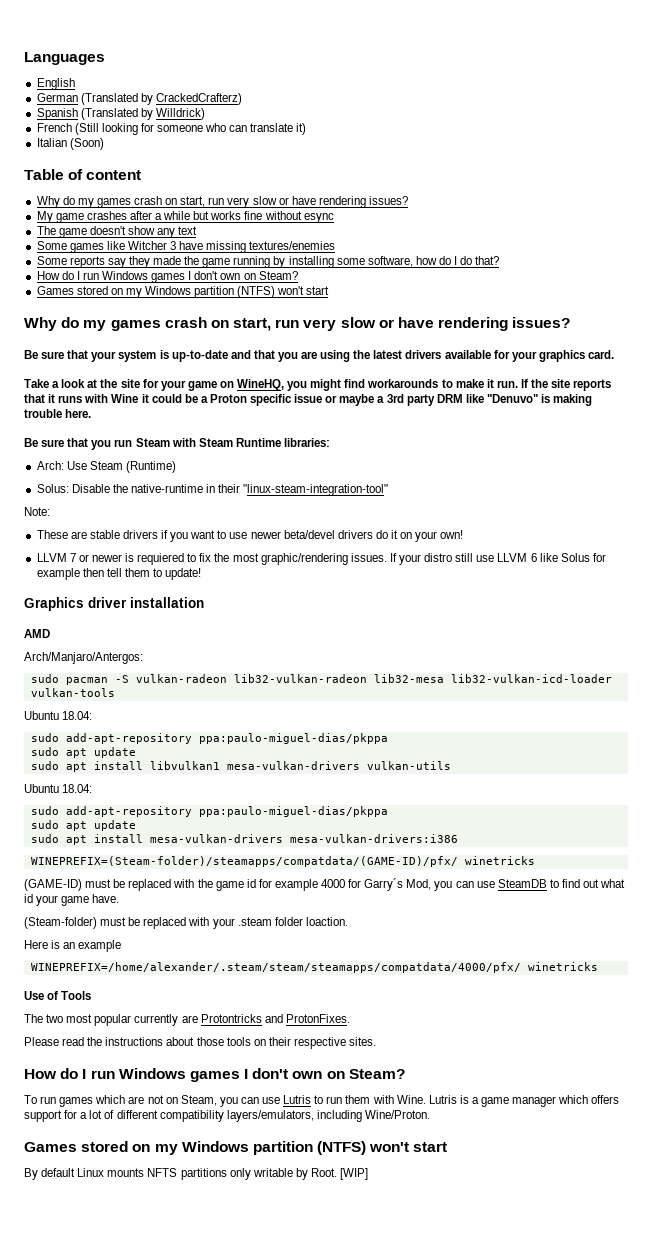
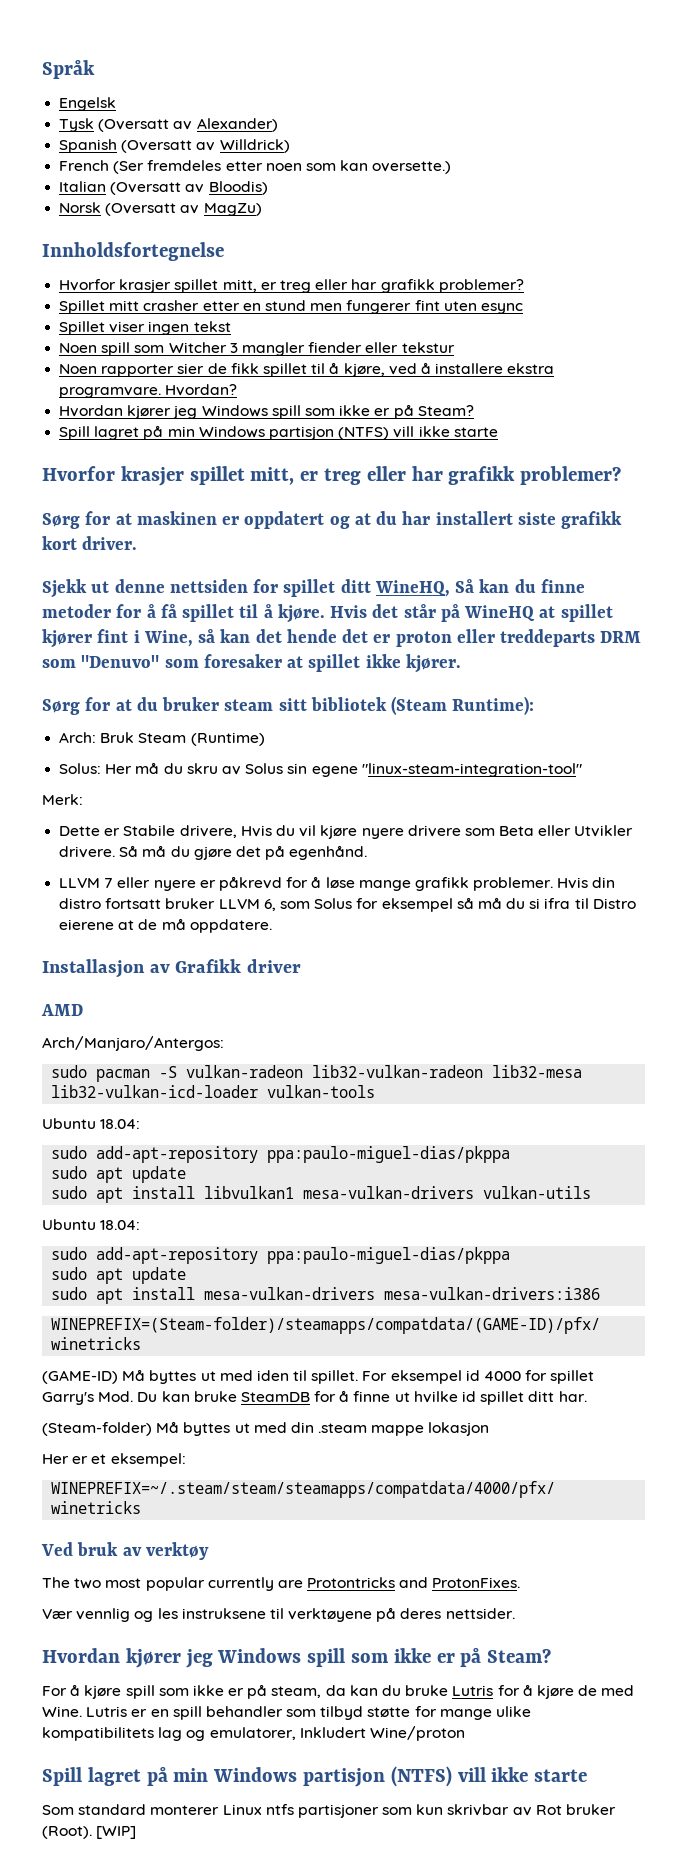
[24,52,105,65] [36,78,75,90] [36,93,242,105] Languages // English // German (Translated by CrackedCrafterz) -> [42,59,95,79] [59,97,117,111] [59,118,278,132] Språk // Engelsk // Tysk (Oversatt av Alexander)
[80,108,153,120] (Translated by -> [121,140,216,153] (Oversatt av
[74,123,307,135] [36,138,104,150] [24,169,142,180] [36,196,409,208] [36,211,334,223] [36,226,198,238] [36,241,336,253] [36,256,500,268] [36,271,298,283] [36,286,330,298] [24,317,571,331] [24,350,614,362] [24,379,612,391] [24,394,593,406] [24,409,92,418] [24,438,330,450] (Still looking for someone who can translate it) // Italian (Soon) // Table of content // Why do my games crash on start, run very slow or have rendering issues? // My game crashes after a while but works fine without esync // The game doesn't show any text // Some games like Witcher 3 have missing textures/enemies // Some reports say they made the game running by installing some software, how do I do that? // How do I run Windows games I don't own on Steam? // Games stored on my Windows partition (NTFS) won't start // Why do my games crash on start, run very slow or have rendering issues? // Be sure that your system is up-to-date and that you are using the latest drivers available for your graphics card. // Take a look at the site for your game on WineHQ, you might find workarounds to make it run. If the site reports that it runs with Wine it could be a Proton specific issue or maybe a 3rd party DRM like "Denuvo" is making trouble here. // Be sure that you run Steam with Steam Runtime libraries: -> [113,160,452,174] [59,181,268,195] [59,202,262,216] [42,242,224,261] [59,279,524,293] [59,300,523,314] [59,321,231,335] [59,342,455,356] [59,362,555,377] [59,384,238,398] [59,404,474,419] [59,425,498,440] [42,466,622,486] [42,511,623,529] [42,536,138,550] [42,579,585,598] [42,604,613,623] [42,629,642,648] [42,654,461,673] [42,696,535,715] (Ser fremdeles etter noen som kan oversette.) // Italian (Oversatt av Bloodis) // Norsk (Oversatt av MagZu) // Innholdsfortegnelse // Hvorfor krasjer spillet mitt, er treg eller har grafikk problemer? // Spillet mitt crasher etter en stund men fungerer fint uten esync // Spillet viser ingen tekst // Noen spill som Witcher 3 mangler fiender eller tekstur // Noen rapporter sier de fikk spillet til å kjøre, ved å installere ekstra programvare. Hvordan? // Hvordan kjører jeg Windows spill som ikke er på Steam? // Spill lagret på min Windows partisjon (NTFS) vill ikke starte // Hvorfor krasjer spillet mitt, er treg eller har grafikk problemer? // Sørg for at maskinen er oppdatert og at du har installert siste grafikk kort driver. // Sjekk ut denne nettsiden for spillet ditt WineHQ, Så kan du finne metoder for å få spillet til å kjøre. Hvis det står på WineHQ at spillet kjører fint i Wine, så kan det hende det er proton eller treddeparts DRM som "Denuvo" som foresaker at spillet ikke kjører. // Sørg for at du bruker steam sitt bibliotek (Steam Runtime):
[66,461,87,470] Use -> [100,732,135,743] Bruk
[71,484,389,496] [24,507,50,516] [36,530,464,542] [36,553,606,565] [36,568,202,580] [24,597,84,611] Disable the native-runtime in their "linux-steam-integration-tool" // Note: // These are stable drivers if you want to use newer beta/devel drivers do it on your own! // LLVM 7 or newer is requiered to fix the most graphic/rendering issues. If your distro still use LLVM 6 like Solus for example then tell them to update! // Graphics -> [105,762,582,777] [42,794,83,805] [59,825,634,839] [59,845,368,860] [59,876,616,891] [59,897,636,912] [59,918,272,933] [42,959,242,978] Her må du skru av Solus sin egene "linux-steam-integration-tool" // Merk: // Dette er Stabile drivere, Hvis du vil kjøre nyere drivere som Beta eller Utvikler drivere. Så må du gjøre det på egenhånd. // LLVM 7 eller nyere er påkrevd for å løse mange grafikk problemer. Hvis din distro fortsatt bruker LLVM 6, som Solus for eksempel så må du si ifra til Distro eierene at de må oppdatere. // Installasjon av Grafikk
[130,597,204,608] installation -> (301, 966) none
[85,878,626,891] [24,894,120,906] [24,917,348,929] [24,940,122,952] [30,962,598,973] [24,991,92,1000] must be replaced with the game id for example 4000 for Garry´s Mod, you can use SteamDB to find out what id your game have. // (Steam-folder) must be replaced with your .steam folder loaction. // Here is an example // WINEPREFIX=/home/alexander/.steam/steam/steamapps/compatdata/4000/pfx/ winetricks // Use of Tools -> [122,1369,595,1384] [42,1390,587,1405] [42,1421,490,1436] [42,1453,186,1467] [51,1481,556,1498] [51,1501,142,1514] [41,1542,209,1560] Må byttes ut med iden til spillet. For eksempel id 4000 for spillet Garry's Mod. Du kan bruke SteamDB for å finne ut hvilke id spillet ditt har. // (Steam-folder) Må byttes ut med din .steam mappe lokasjon // Her er et eksempel: // WINEPREFIX=~/.steam/steam/steamapps/compatdata/4000/pfx/ winetricks // Ved bruk av verktøy
[24,1037,377,1049] [24,1068,405,1082] [24,1095,620,1107] [24,1110,430,1122] [24,1141,448,1155] [24,1168,337,1180] Please read the instructions about those tools on their respective sites. // How do I run Windows games I don't own on Steam? // To run games which are not on Steam, you can use Lutris to run them with Wine. Lutris is a game manager which offers support for a lot of different compatibility layers/emulators, including Wine/Proton. // Games stored on my Windows partition (NTFS) won't start // By default Linux mounts NFTS partitions only writable by Root. -> [42,1607,515,1622] [42,1647,552,1668] [42,1684,635,1699] [42,1706,532,1720] [42,1726,465,1741] [42,1766,588,1787] [42,1804,617,1818] [42,1826,92,1839] Vær vennlig og les instruksene til verktøyene på deres nettsider. // Hvordan kjører jeg Windows spill som ikke er på Steam? // For å kjøre spill som ikke er på steam, da kan du bruke Lutris for å kjøre de med Wine. Lutris er en spill behandler som tilbyd støtte for mange ulike kompatibilitets lag og emulatorer, Inkludert Wine/proton // Spill lagret på min Windows partisjon (NTFS) vill ikke starte // Som standard monterer Linux ntfs partisjoner som kun skrivbar av Rot bruker (Root).

